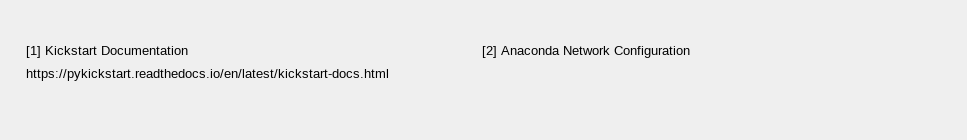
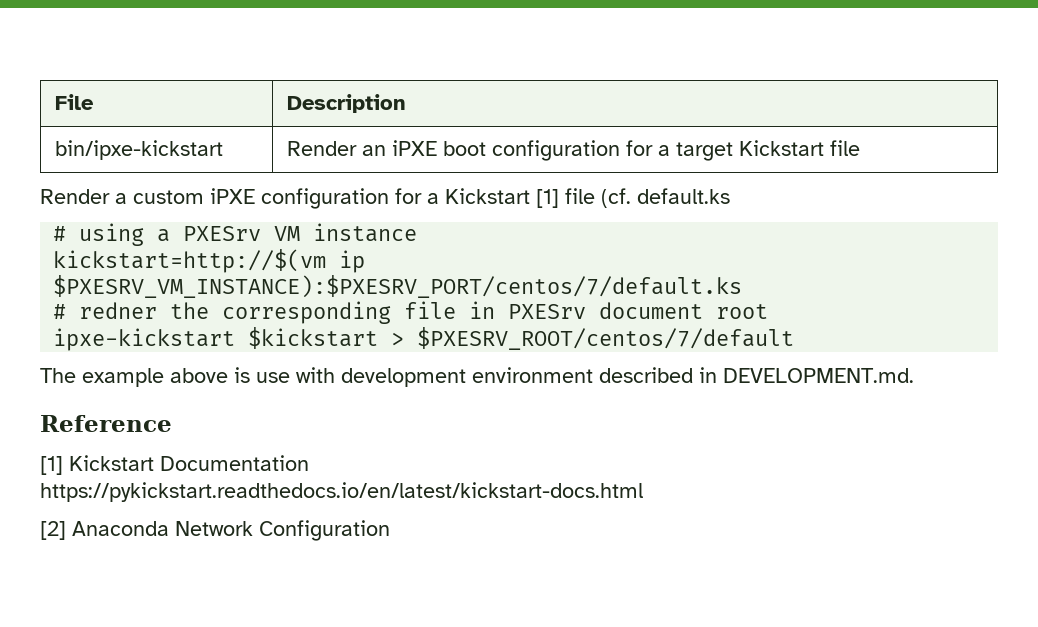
(26, 52) none -> [54,94,94,110] [286,94,406,113] [54,140,223,160] [286,140,860,161] [40,188,730,209] [53,223,418,246] [53,249,366,273] [53,275,743,298] [53,301,769,324] [53,327,795,351] [40,367,914,387] [40,415,172,432] File | Description // bin/ipxe-kickstart | Render an iPXE boot configuration for a target Kickstart file // Render a custom iPXE configuration for a Kickstart [1] file (cf. default.ks // # using a PXESrv VM instance // kickstart=http://$(vm ip $PXESRV_VM_INSTANCE):$PXESRV_PORT/centos/7/default.ks // # redner the corresponding file in PXESrv document root // ipxe-kickstart $kickstart > $PXESRV_ROOT/centos/7/default // The example above is use with development environment described in DEVELOPMENT.md. // Reference //

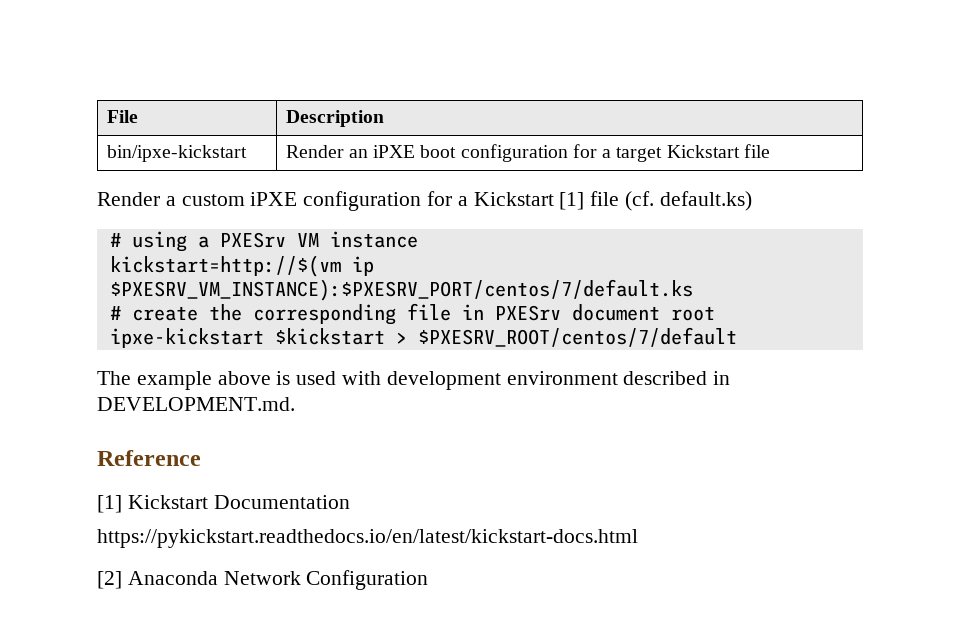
[637,188,730,204] default.ks -> [659,191,752,211] default.ks)
[79,302,158,319] redner -> [131,306,198,321] create
[256,372,290,383] use -> [296,371,337,385] used

